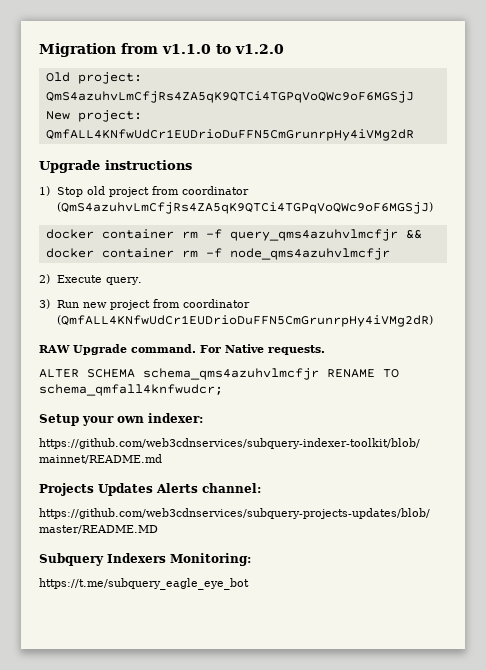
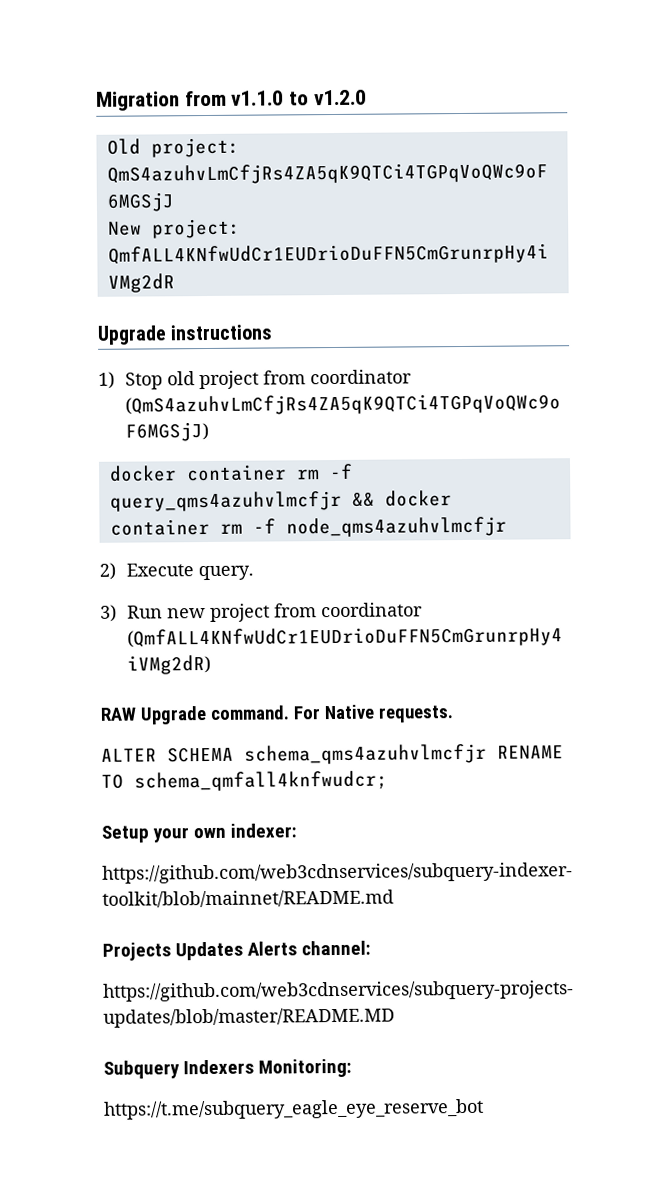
[39,578,249,590] https://t.me/subquery_eagle_eye_bot -> [103,1098,484,1120] https://t.me/subquery_eagle_eye_reserve_bot

